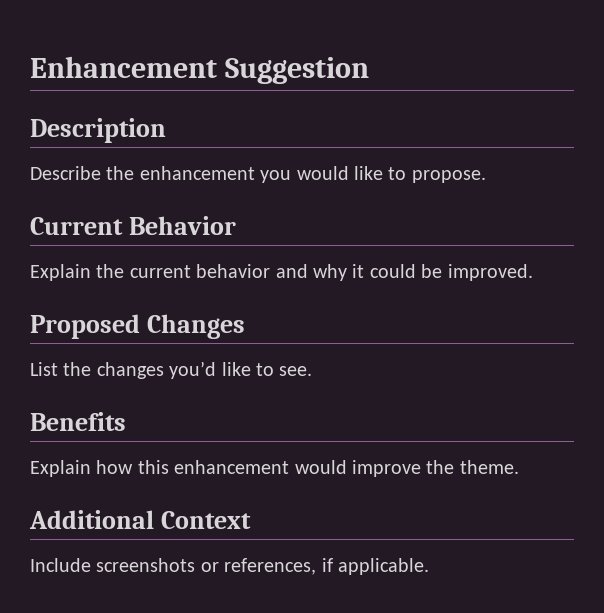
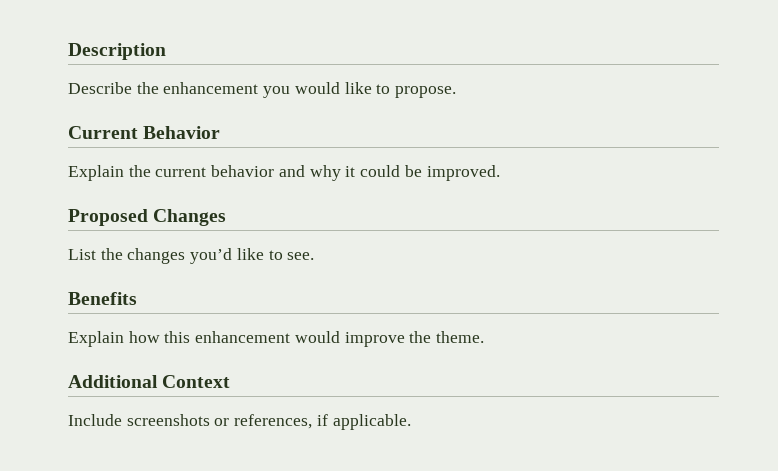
[30,56,370,84] Enhancement Suggestion // -> (68, 51) none

